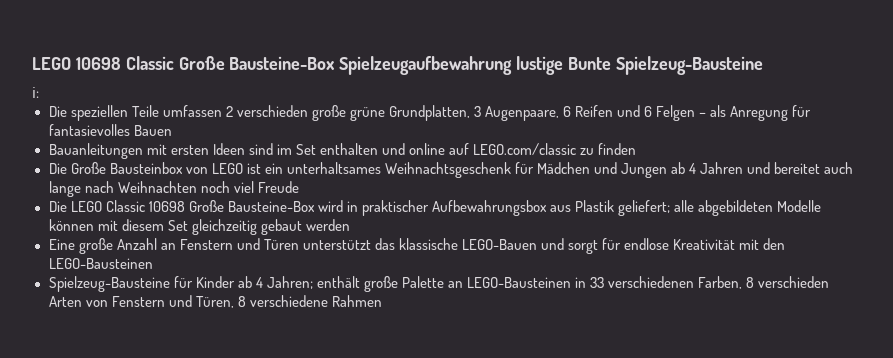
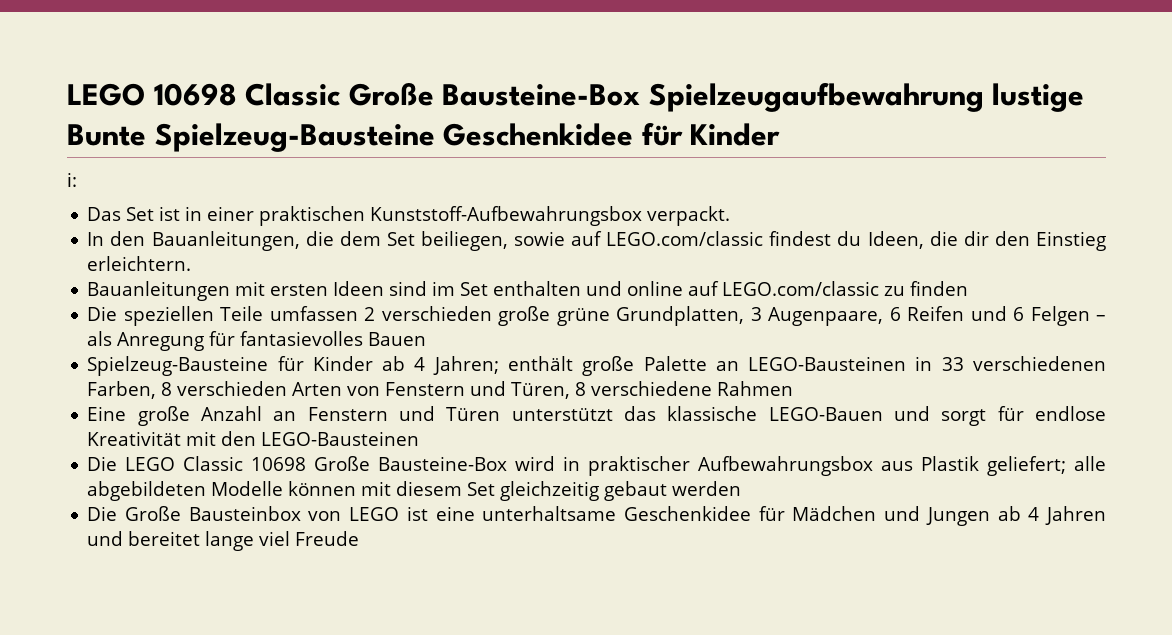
[32,87,39,98] // ℹ: -> [443,122,781,146] [67,173,77,187] [87,206,731,226] [87,231,1106,251] [87,256,192,271] [87,281,969,301] Geschenkidee für Kinder // ℹ: // Das Set ist in einer praktischen Kunststoff-Aufbewahrungsbox verpackt. // In den Bauanleitungen, die dem Set beiliegen, sowie auf LEGO.com/classic findest du Ideen, die dir den Einstieg erleichtern. // Bauanleitungen mit ersten Ideen sind im Set enthalten und online auf LEGO.com/classic zu finden
[48,143,637,159] [48,162,854,178] [48,181,299,197] [48,200,822,216] [48,219,350,235] [48,238,786,254] [48,258,153,269] // Bauanleitungen mit ersten Ideen sind im Set enthalten und online auf LEGO.com/classic zu finden // Die Große Bausteinbox von LEGO ist ein unterhaltsames Weihnachtsgeschenk für Mädchen und Jungen ab 4 Jahren und bereitet auch lange nach Weihnachten noch viel Freude // Die LEGO Classic 10698 Große Bausteine-Box wird in praktischer Aufbewahrungsbox aus Plastik geliefert; alle abgebildeten Modelle können mit diesem Set gleichzeitig gebaut werden // Eine große Anzahl an Fenstern und Türen unterstützt das klassische LEGO-Bauen und sorgt für endlose Kreativität mit den LEGO-Bausteinen -> (427, 339) none
(382, 301) none -> [87,406,1107,426] [87,431,420,446] [87,456,1107,476] [87,481,742,501] [87,506,1107,526] [87,531,360,551] // Eine große Anzahl an Fenstern und Türen unterstützt das klassische LEGO-Bauen und sorgt für endlose Kreativität mit den LEGO-Bausteinen // Die LEGO Classic 10698 Große Bausteine-Box wird in praktischer Aufbewahrungsbox aus Plastik geliefert; alle abgebildeten Modelle können mit diesem Set gleichzeitig gebaut werden // Die Große Bausteinbox von LEGO ist eine unterhaltsame Geschenkidee für Mädchen und Jungen ab 4 Jahren und bereitet lange viel Freude

